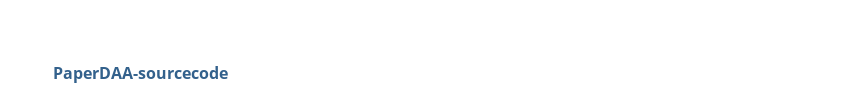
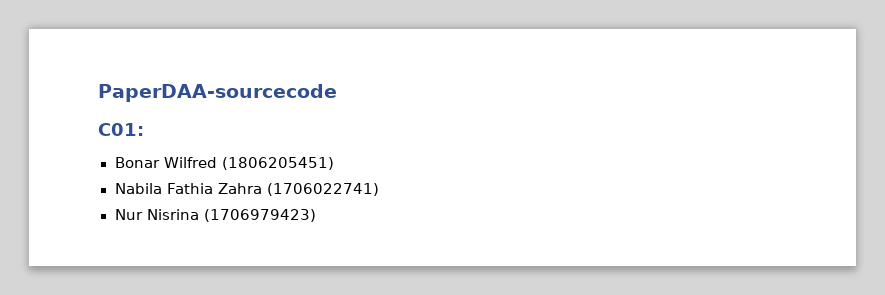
(228, 74) none -> [98,123,144,136] [114,157,334,170] [114,183,380,196] [114,209,316,222] // C01: // Bonar Wilfred (1806205451) // Nabila Fathia Zahra (1706022741) // Nur Nisrina (1706979423)

